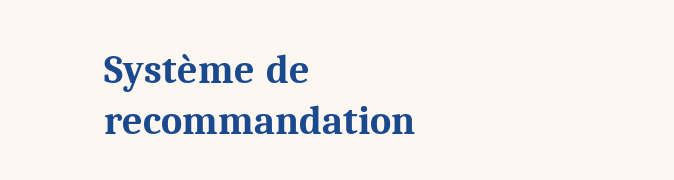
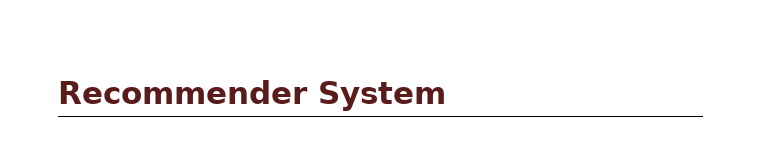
[104,54,310,92] [104,105,415,134] Système de recommandation -> [58,80,446,111] Recommender System

